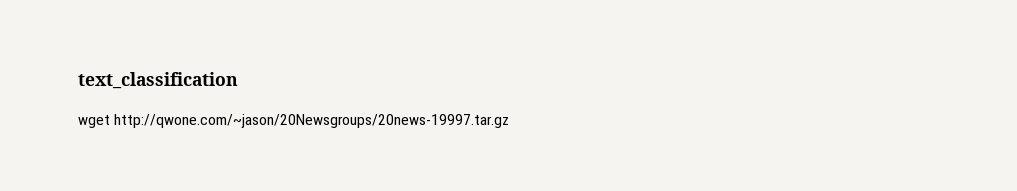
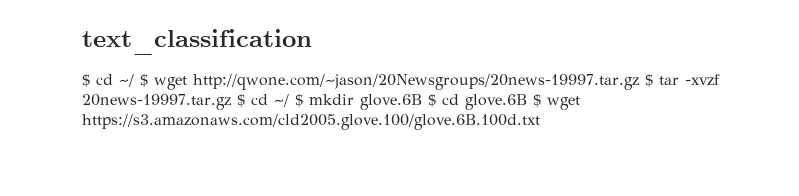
[78,114,510,128] wget http://qwone.com/~jason/20Newsgroups/20news-19997.tar.gz -> [82,74,720,90] [82,94,580,110] [82,114,540,130] $ cd ~/ $ wget http://qwone.com/~jason/20Newsgroups/20news-19997.tar.gz $ tar -xvzf 20news-19997.tar.gz $ cd ~/ $ mkdir glove.6B $ cd glove.6B $ wget https://s3.amazonaws.com/cld2005.glove.100/glove.6B.100d.txt

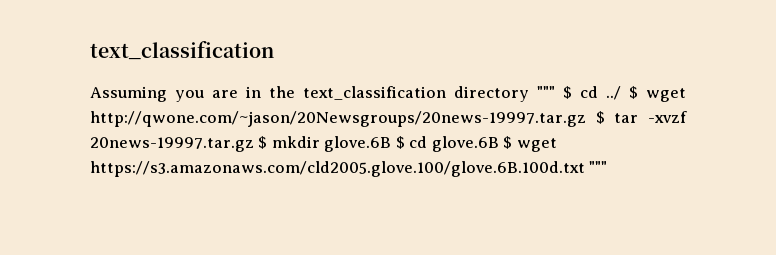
[82,74,134,87] $ cd ~/ -> [90,86,621,102] Assuming you are in the text_classification directory """ $ cd ../
[250,94,303,107] cd ~/ $ -> (268, 142) none
(540, 122) none -> [589,161,608,173] """

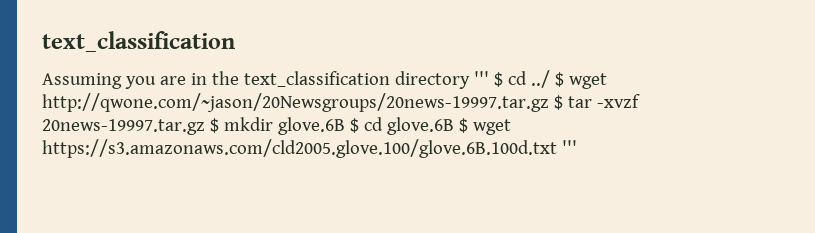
[537,86,555,98] """ -> [473,71,489,85] '''
[589,161,608,173] """ -> [561,140,577,154] '''

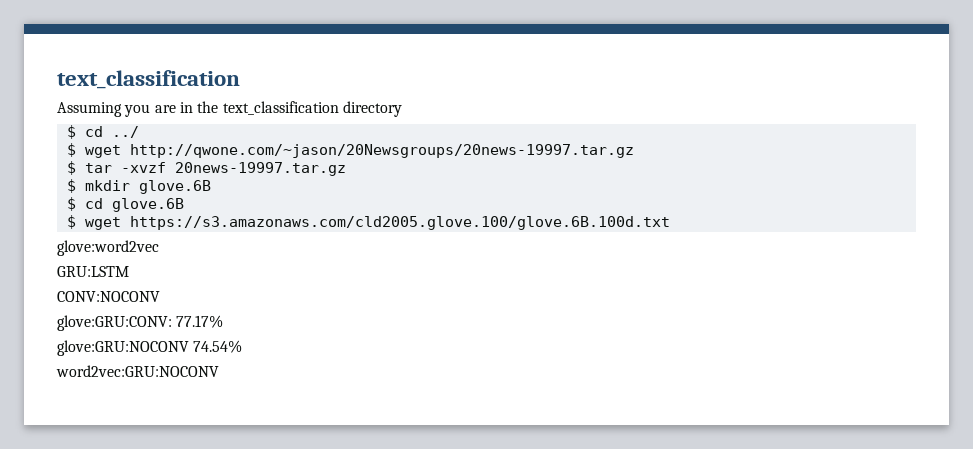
[473,71,489,85] ''' -> (402, 109) //
(550, 79) none -> (139, 132) //
(549, 102) none -> (634, 151) //
(205, 127) none -> (346, 169) //
(345, 126) none -> (211, 187) //
(454, 126) none -> (184, 205) //
[561,140,577,154] ''' -> [57,240,159,256] [57,266,129,277] [57,291,160,302] [57,315,224,331] [57,340,243,356] [56,365,219,377] // glove:word2vec // GRU:LSTM // CONV:NOCONV // glove:GRU:CONV: 77.17% // glove:GRU:NOCONV 74.54% // word2vec:GRU:NOCONV

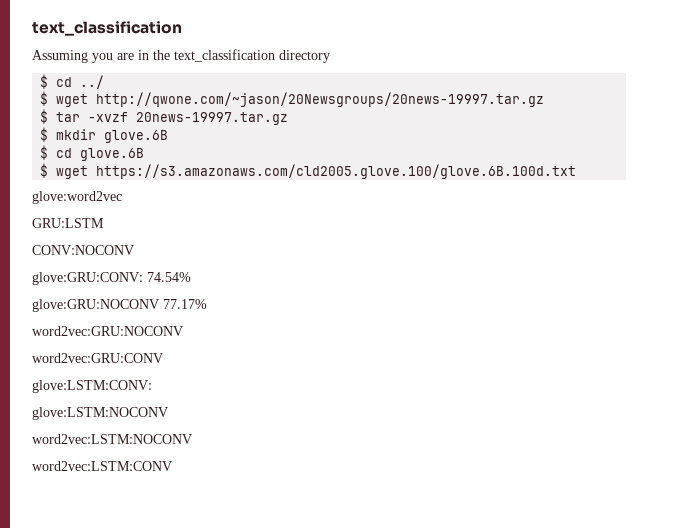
(172, 323) none -> [147,272,191,282] [32,299,159,312] 74.54% // glove:GRU:NOCONV
[57,340,243,356] [56,365,219,377] glove:GRU:NOCONV 74.54% // word2vec:GRU:NOCONV -> [32,326,183,336] [32,353,163,363] [32,380,152,393] [32,407,168,420] [32,434,192,444] [32,461,172,471] word2vec:GRU:NOCONV // word2vec:GRU:CONV // glove:LSTM:CONV: // glove:LSTM:NOCONV // word2vec:LSTM:NOCONV // word2vec:LSTM:CONV

